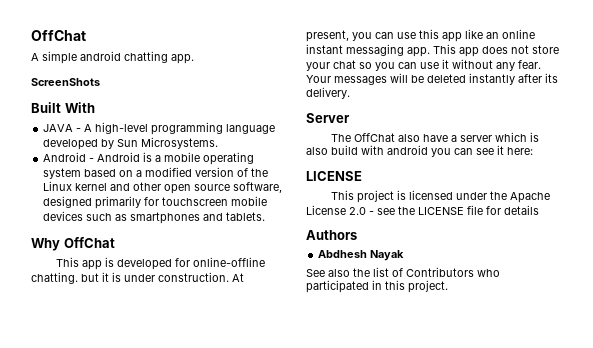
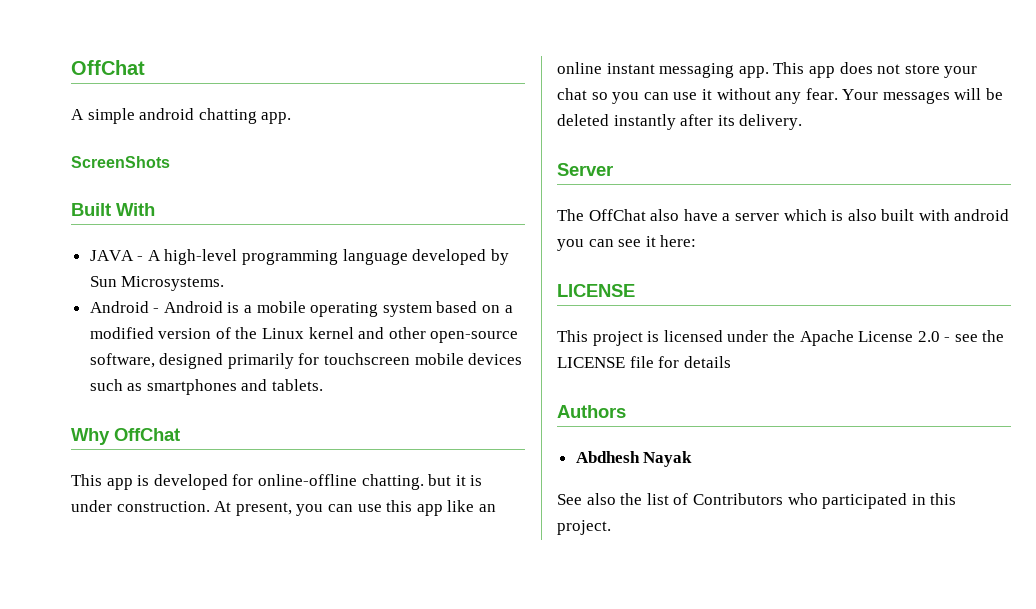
[164,184,231,194] open source -> [430,331,519,343] open-source
[331,145,358,155] build -> [881,209,915,221] built

